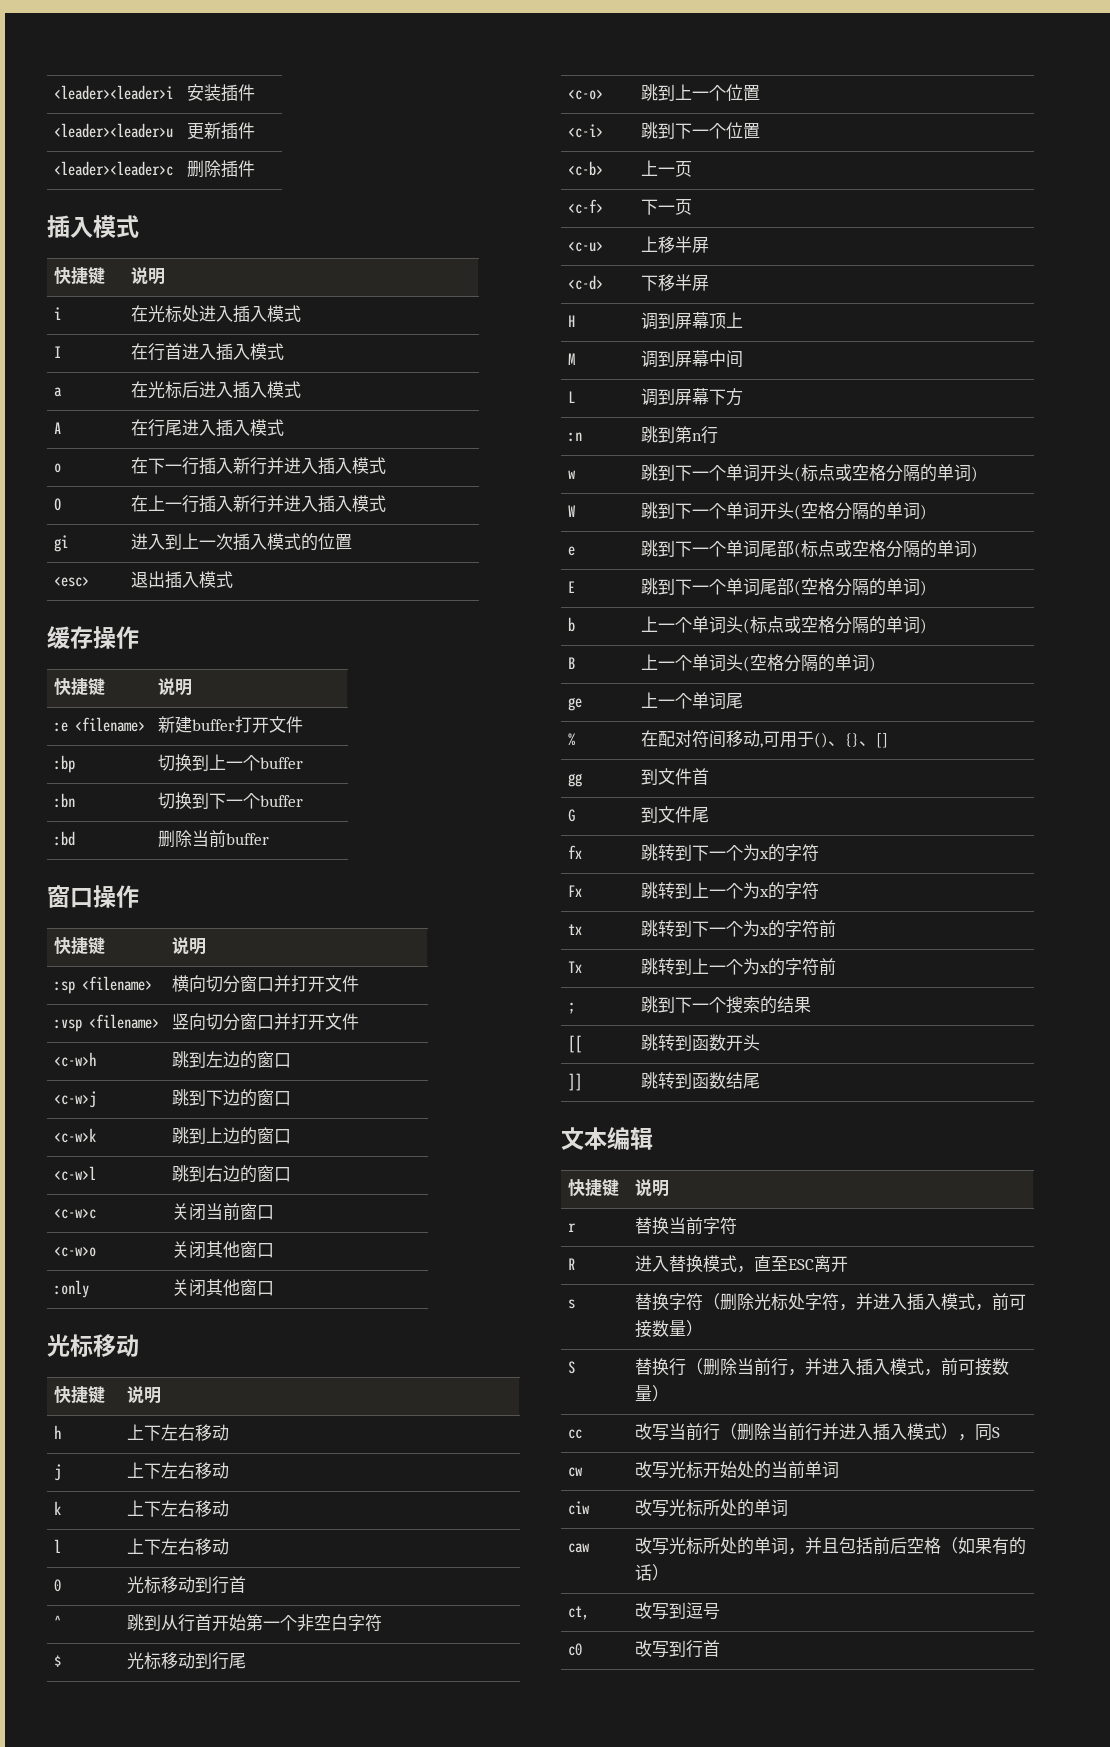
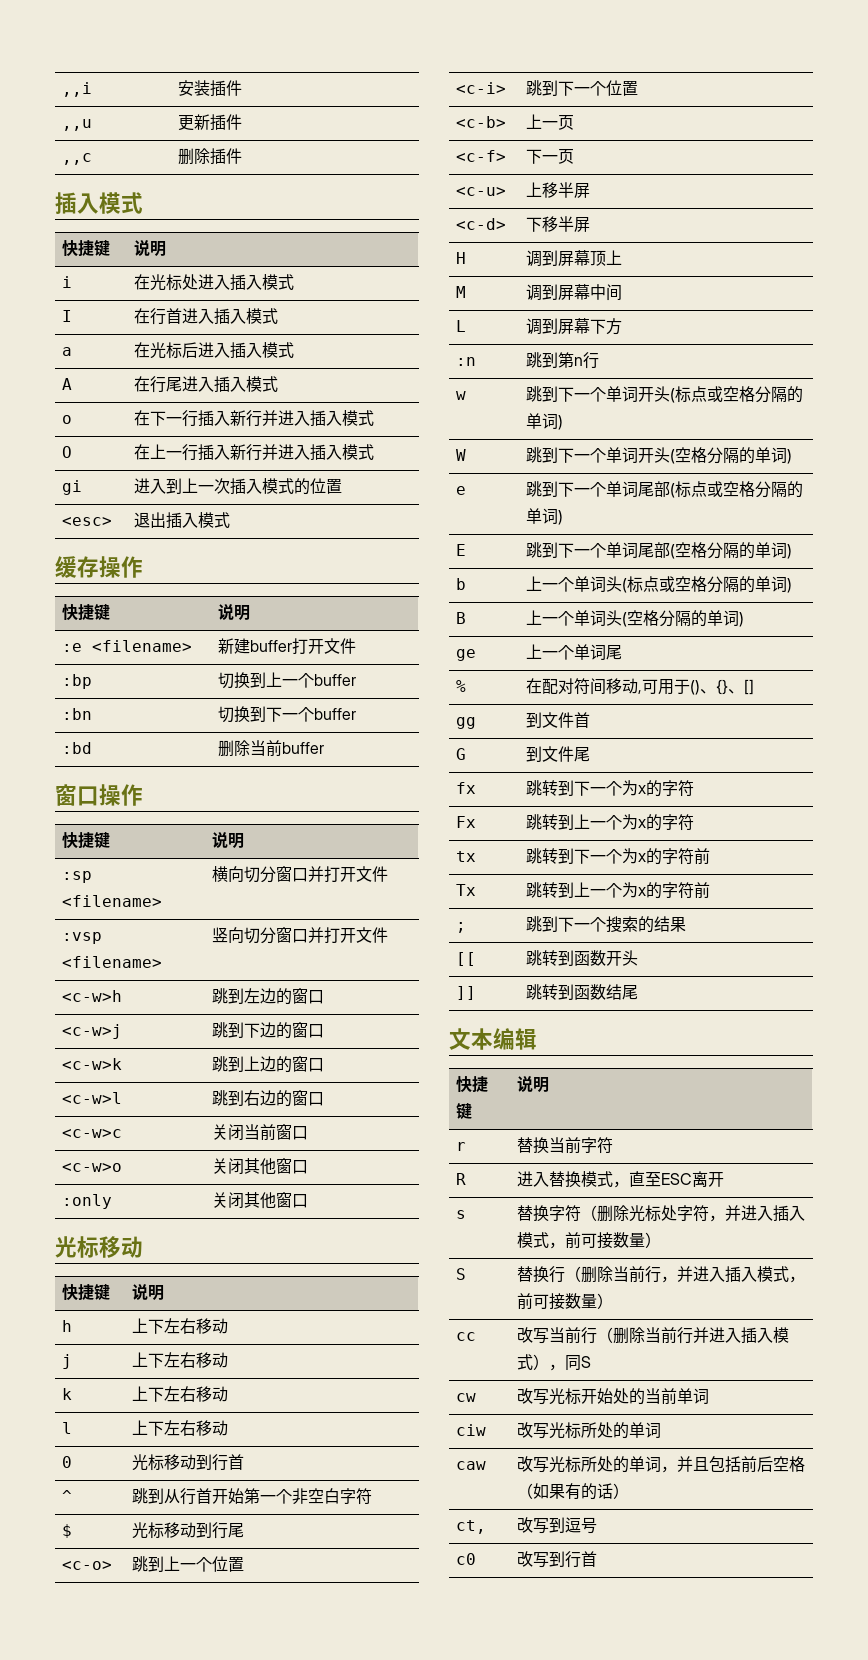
[53,85,173,100] <leader><leader>i -> [62,82,93,97] ,,i
[53,123,173,138] <leader><leader>u -> [62,119,93,131] ,,u
[53,161,173,176] <leader><leader>c -> [62,153,93,165] ,,c

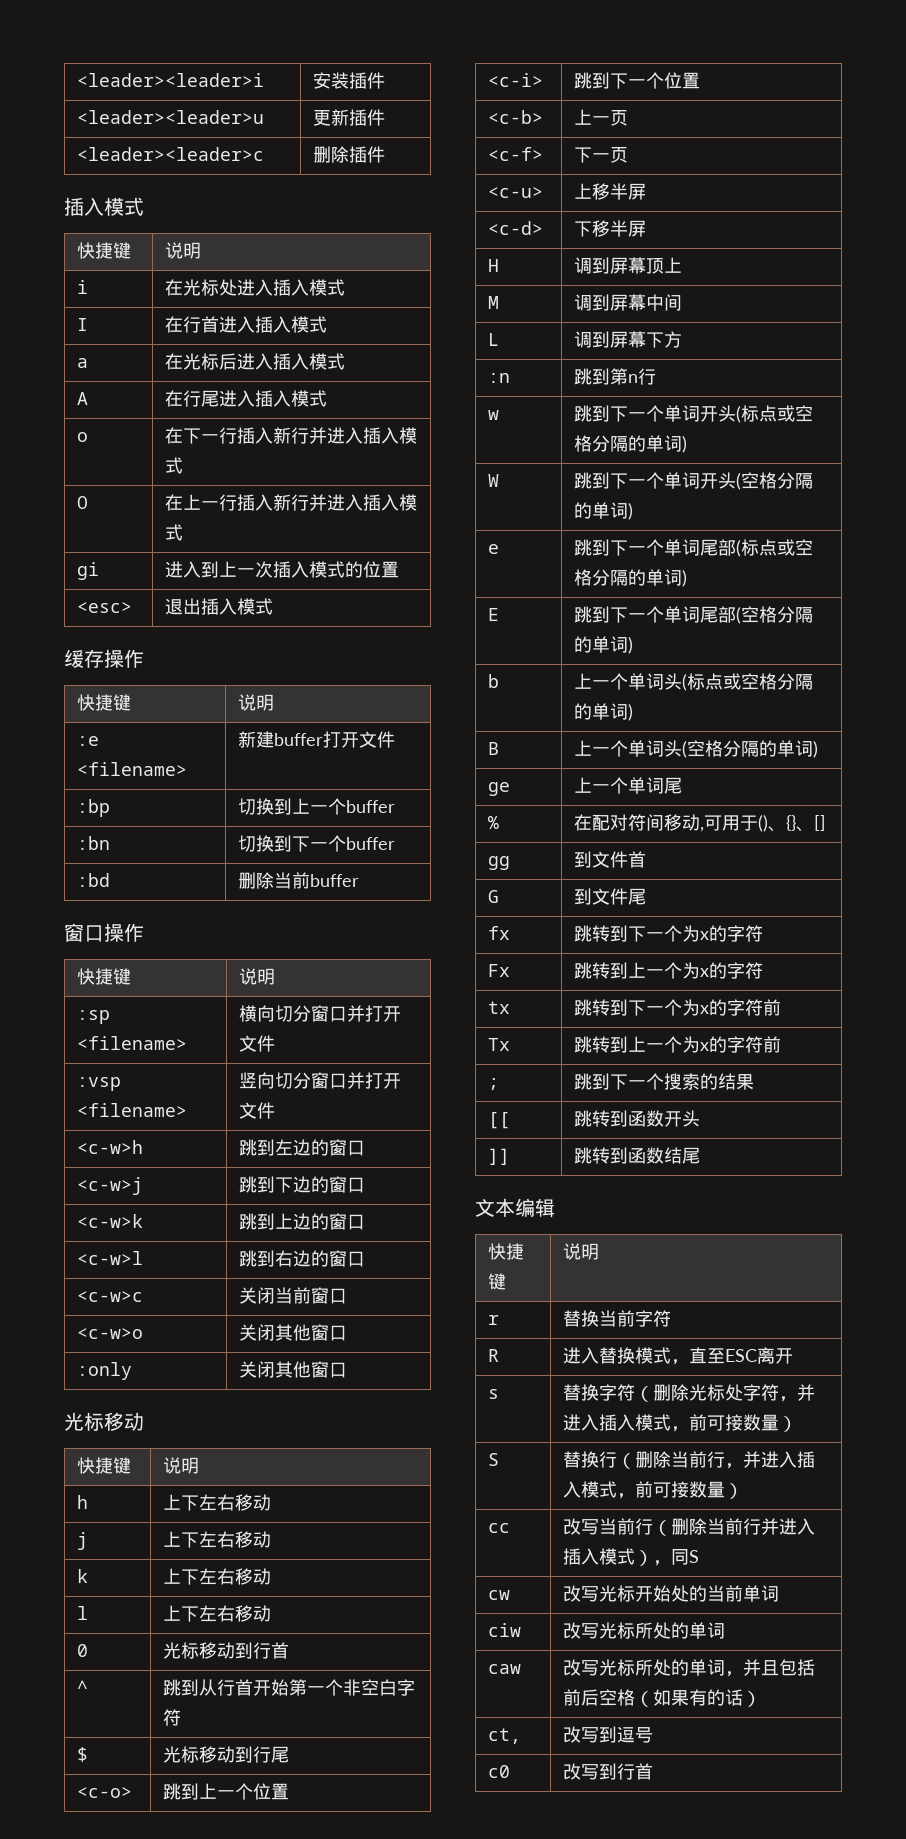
[62,82,93,97] ,,i -> [76,73,264,87] <leader><leader>i
[62,119,93,131] ,,u -> [76,110,264,124] <leader><leader>u
[62,153,93,165] ,,c -> [76,147,264,161] <leader><leader>c

